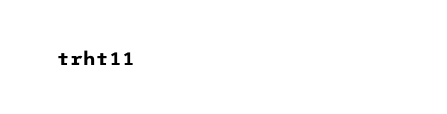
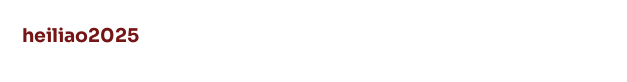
[57,50,135,65] trht11 -> [22,27,139,43] heiliao2025

